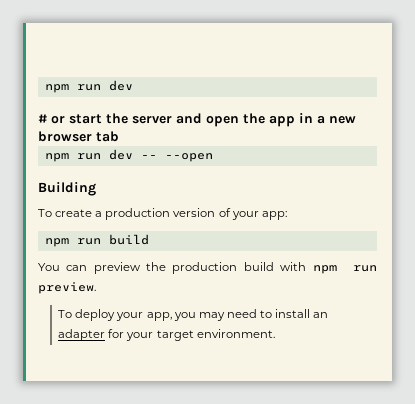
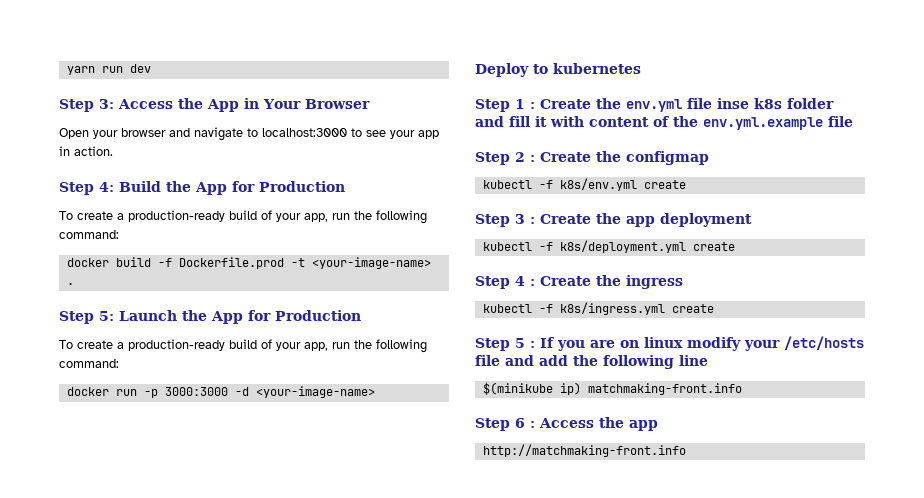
[44,84,69,93] npm -> [66,66,95,75] yarn
[38,113,356,127] [38,131,119,142] [44,149,213,162] [38,182,96,196] [38,208,287,220] [44,234,149,247] [38,262,377,274] [38,282,96,294] [58,309,329,321] [58,329,275,341] # or start the server and open the app in a new browser tab // npm run dev -- --open // Building // To create a production version of your app: // npm run build // You can preview the production build with npm run preview. // To deploy your app, you may need to install an adapter for your target environment. -> [59,98,370,112] [59,127,439,141] [59,146,113,156] [59,181,345,195] [59,210,427,224] [59,230,119,239] [66,257,431,269] [66,283,74,285] [59,310,361,324] [59,339,427,353] [59,359,119,368] [66,386,375,398] [475,63,641,77] [475,98,834,112] [475,116,853,130] [475,151,709,165] [482,178,686,191] [475,213,752,227] [482,240,735,253] [475,275,683,289] [482,302,714,315] [475,336,864,351] [475,355,708,369] [482,382,742,395] [475,417,658,431] [482,444,686,457] Step 3: Access the App in Your Browser // Open your browser and navigate to localhost:3000 to see your app in action. // Step 4: Build the App for Production // To create a production-ready build of your app, run the following command: // docker build -f Dockerfile.prod -t <your-image-name> . // Step 5: Launch the App for Production // To create a production-ready build of your app, run the following command: // docker run -p 3000:3000 -d <your-image-name> // Deploy to kubernetes // Step 1 : Create the env.yml file inse k8s folder and fill it with content of the env.yml.example file // Step 2 : Create the configmap // kubectl -f k8s/env.yml create // Step 3 : Create the app deployment // kubectl -f k8s/deployment.yml create // Step 4 : Create the ingress // kubectl -f k8s/ingress.yml create // Step 5 : If you are on linux modify your /etc/hosts file and add the following line // $(minikube ip) matchmaking-front.info // Step 6 : Access the app // http://matchmaking-front.info

